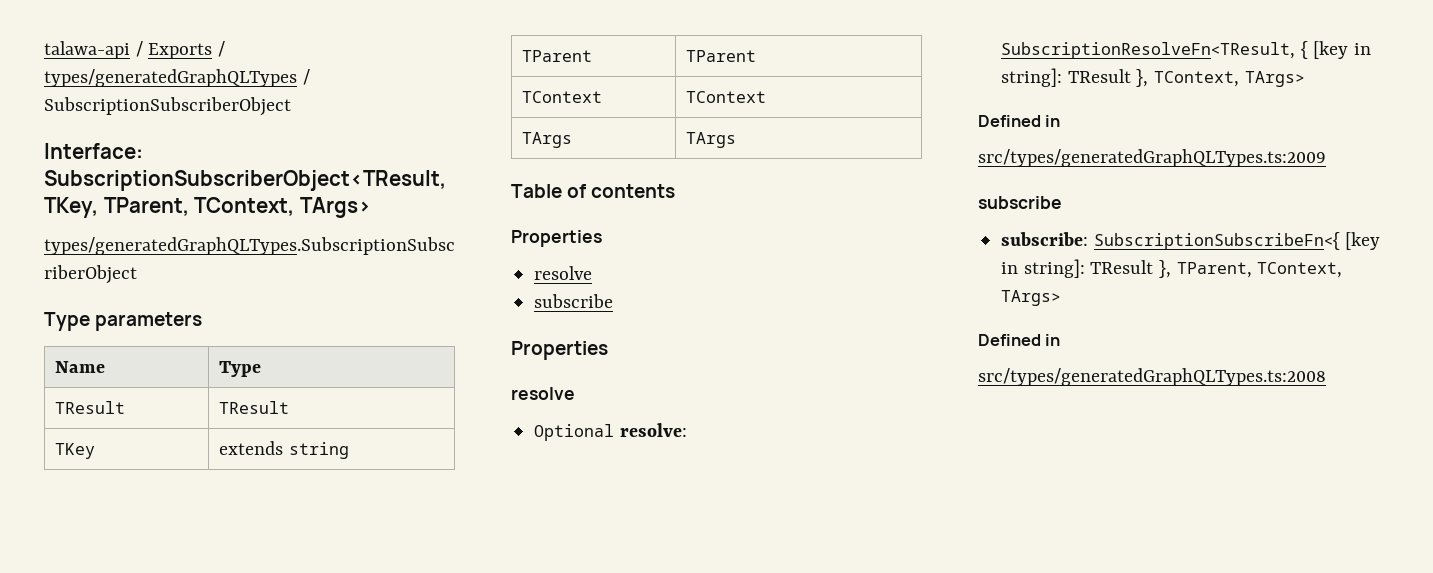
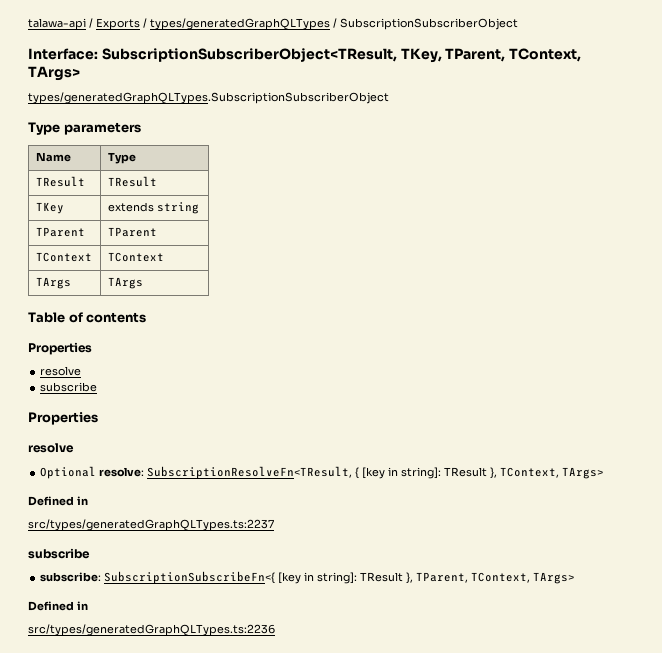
[978,149,1326,167] src/types/generatedGraphQLTypes.ts:2009 -> [28,519,274,531] src/types/generatedGraphQLTypes.ts:2237
[978,368,1326,386] src/types/generatedGraphQLTypes.ts:2008 -> [28,624,275,636] src/types/generatedGraphQLTypes.ts:2236

